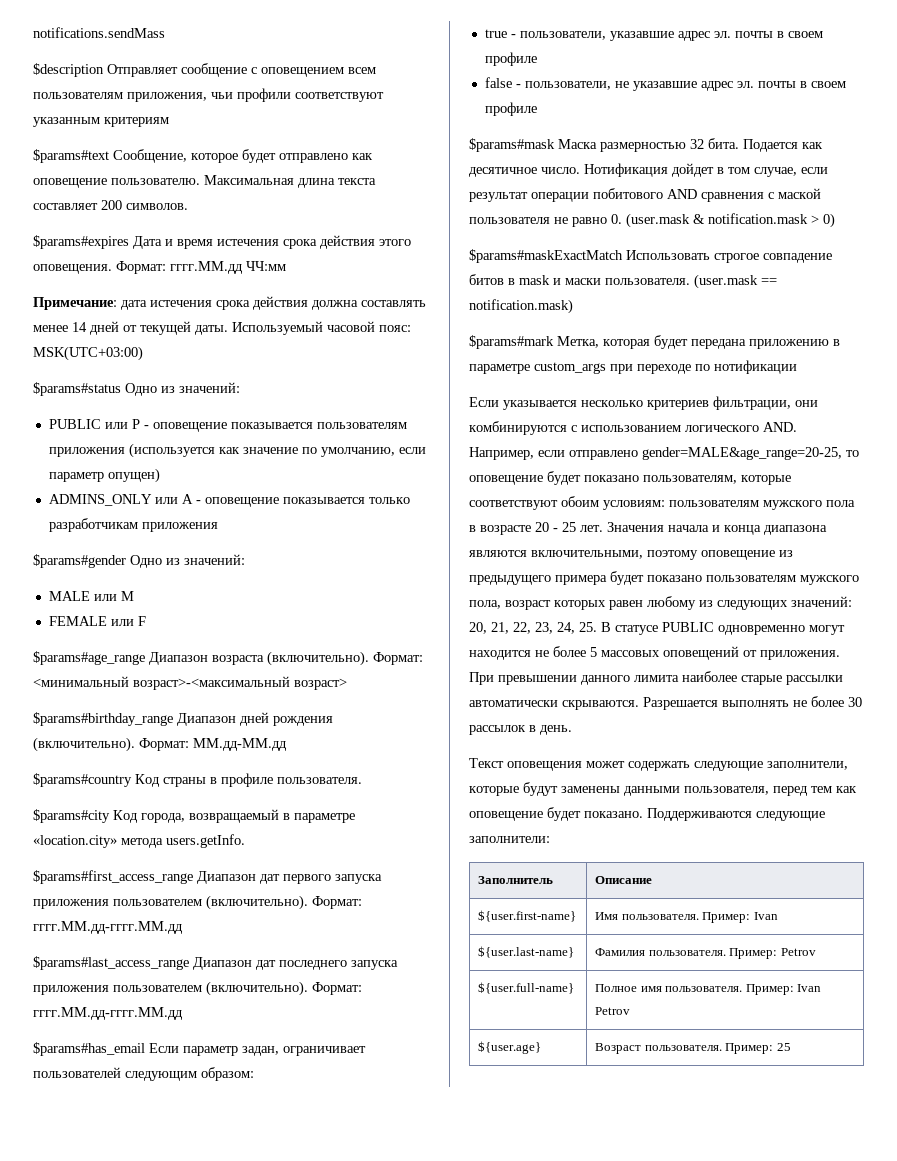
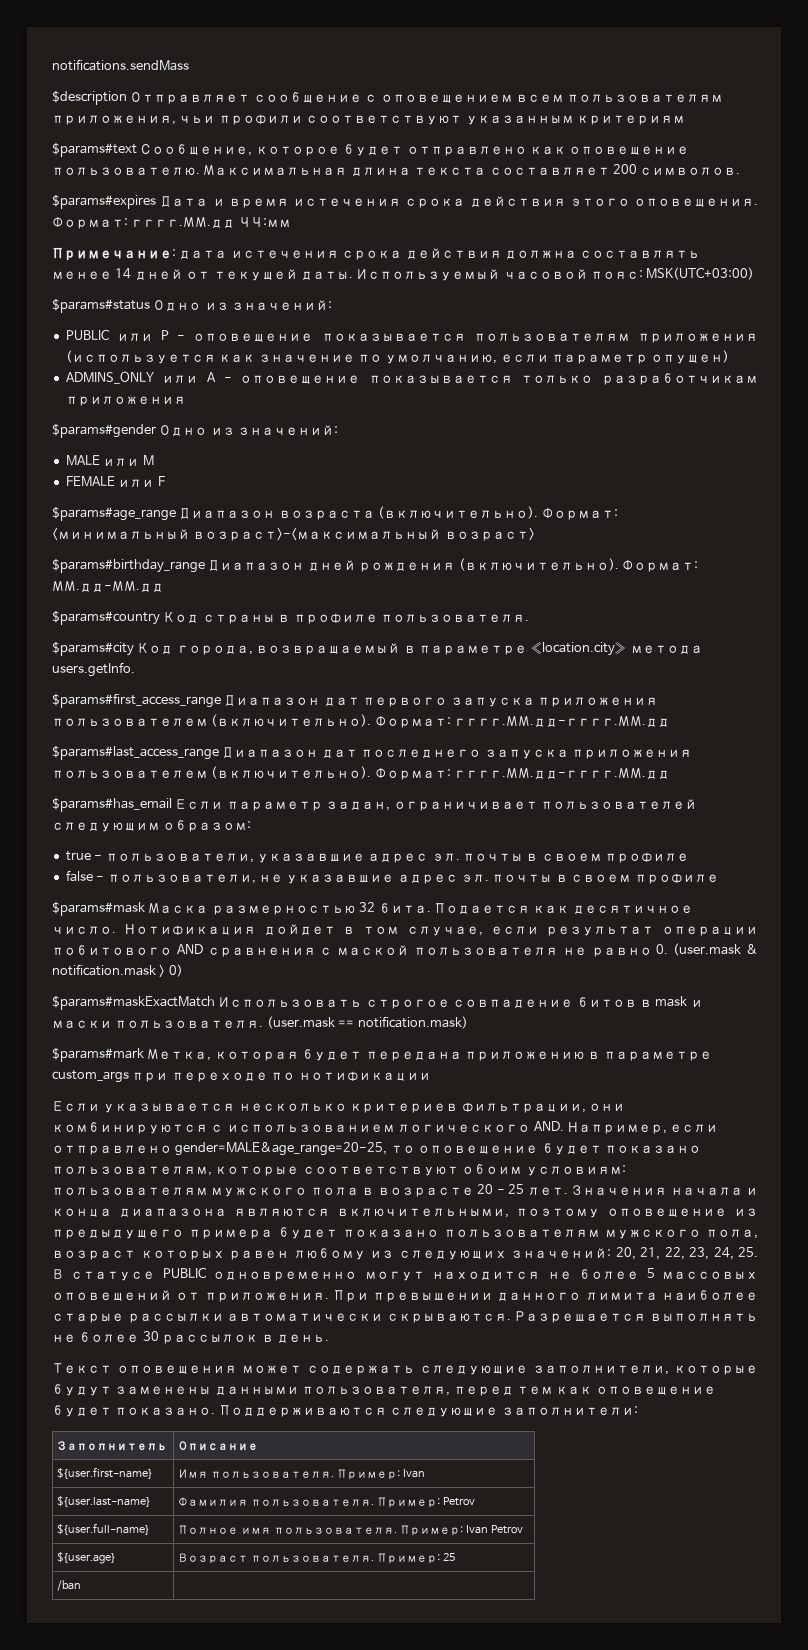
(791, 1047) none -> [57,1580,82,1591] // /ban |

